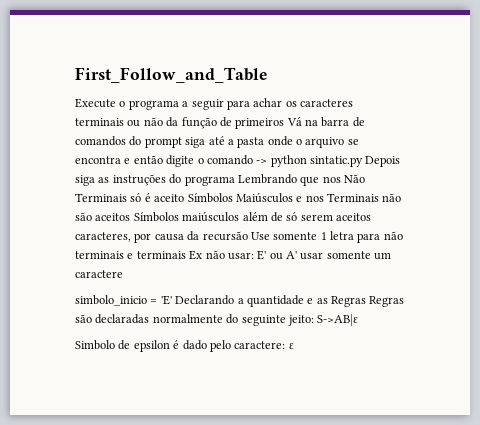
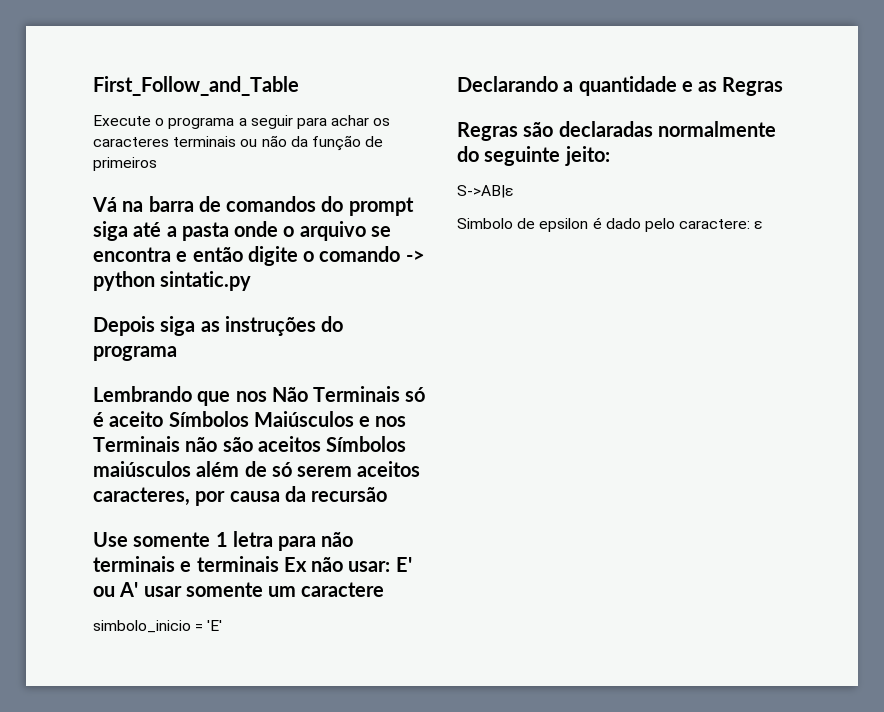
(285, 123) none -> (157, 164) //
(363, 161) none -> (252, 281) //
(235, 181) none -> (177, 353) //
(248, 236) none -> (388, 494) //
(172, 300) none -> (223, 625) //
(366, 301) none -> (784, 86) //
(314, 320) none -> (610, 156) //

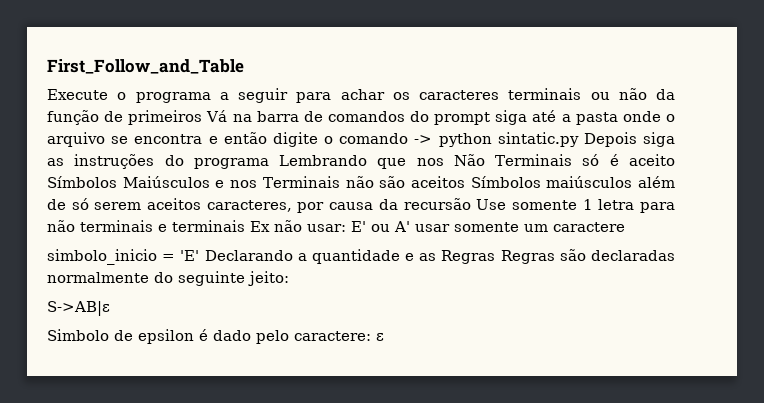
(157, 164) // -> (203, 117) none
(252, 281) // -> (579, 139) none
(177, 353) // -> (269, 163) none
(388, 494) // -> (471, 204) none
(223, 625) // -> (200, 255) none
(784, 86) // -> (496, 257) none

